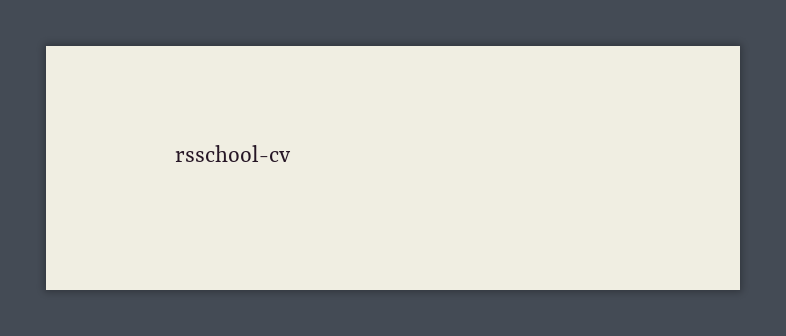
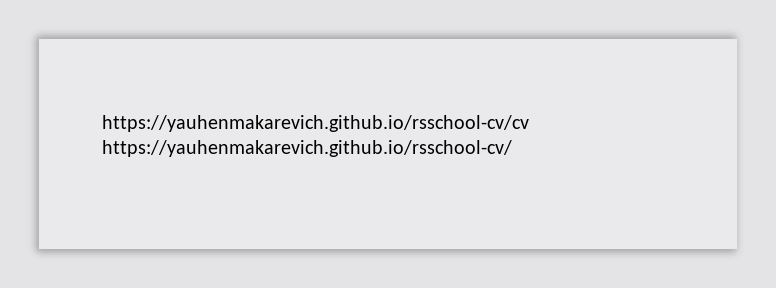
[175,145,291,162] rsschool-cv -> [102,115,529,132] [102,140,512,157] https://yauhenmakarevich.github.io/rsschool-cv/cv https://yauhenmakarevich.github.io/rsschool-cv/

